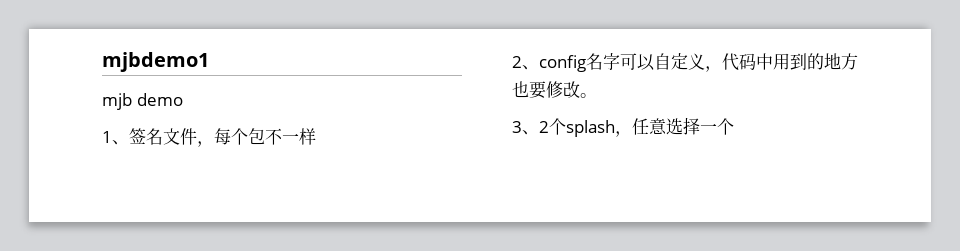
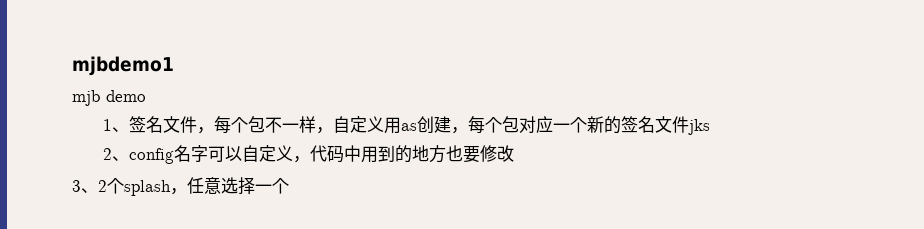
(316, 136) none -> [315,116,710,135] ，自定义用as创建，每个包对应一个新的签名文件jks
[580,93,597,98] 。 -> (514, 153) none

